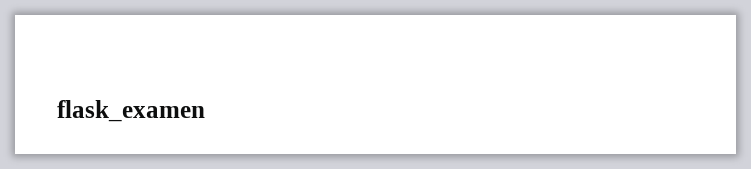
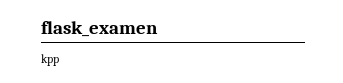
(205, 111) none -> [41,54,59,66] // kpp

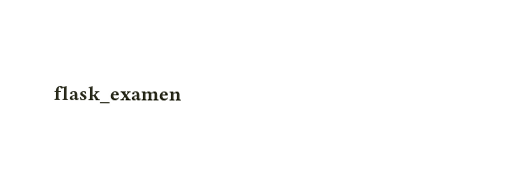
[41,54,59,66] // kpp -> (183, 95) none

